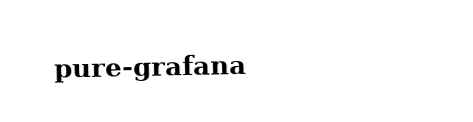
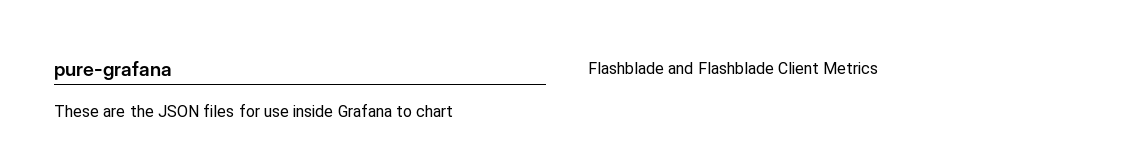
(247, 68) none -> [54,103,454,117] [588,62,879,74] // These are the JSON files for use inside Grafana to chart // Flashblade and Flashblade Client Metrics

